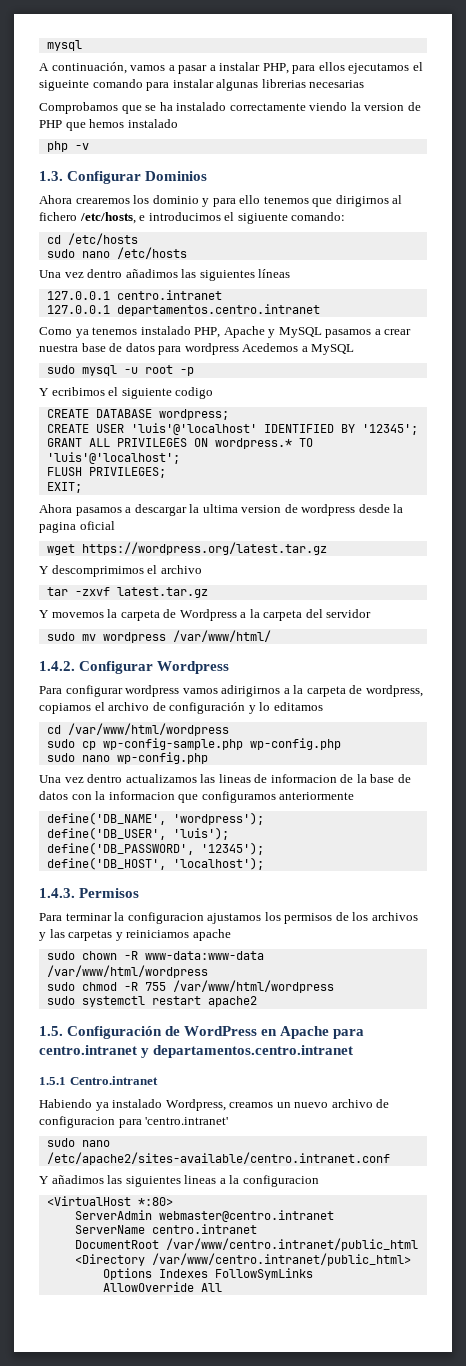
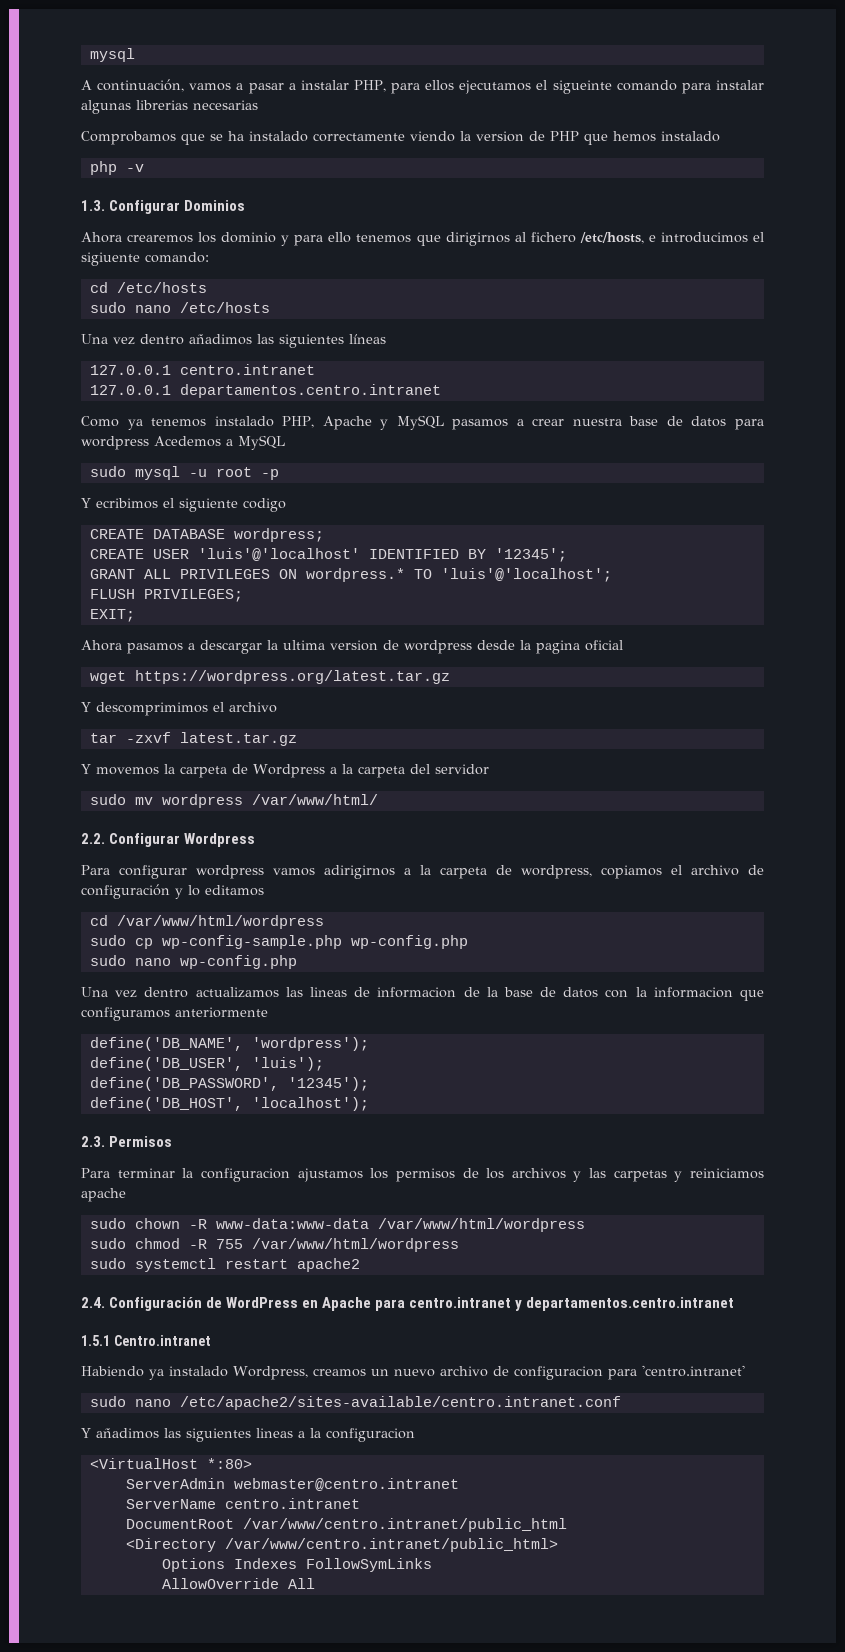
[39,661,75,671] 1.4.2. -> [81,833,105,844] 2.2.
[39,888,75,898] 1.4.3. -> [81,1136,105,1147] 2.3.
[39,1026,63,1036] 1.5. -> [81,1297,105,1308] 2.4.

